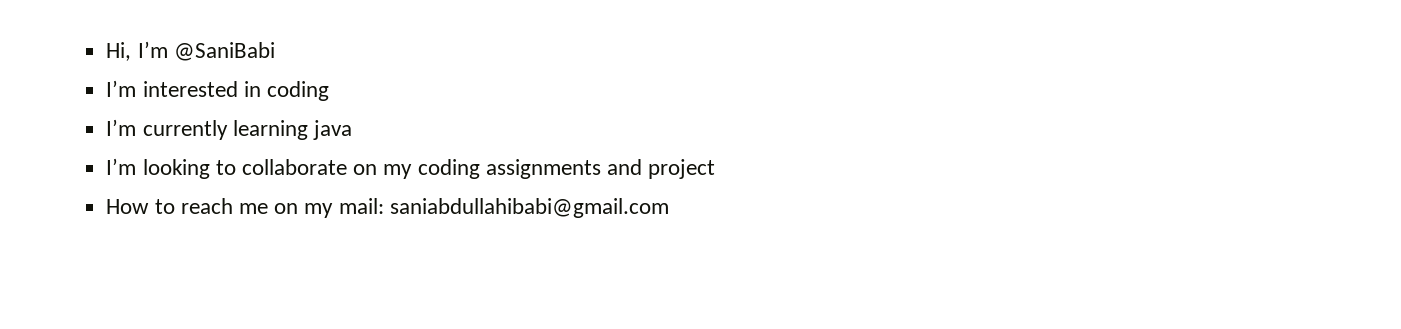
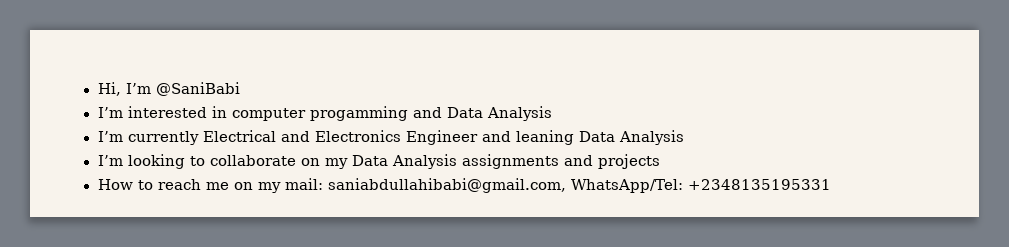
[266,81,329,101] [106,119,352,140] coding // I’m currently learning java -> [231,106,552,121] [97,130,684,145] computer progamming and Data Analysis // I’m currently Electrical and Electronics Engineer and leaning Data Analysis
[417,159,480,179] coding -> [351,154,457,169] Data Analysis
[648,159,716,179] project -> [597,154,660,169] projects
[389,198,669,218] saniabdullahibabi@gmail.com -> [327,178,832,193] saniabdullahibabi@gmail.com, WhatsApp/Tel: +2348135195331

